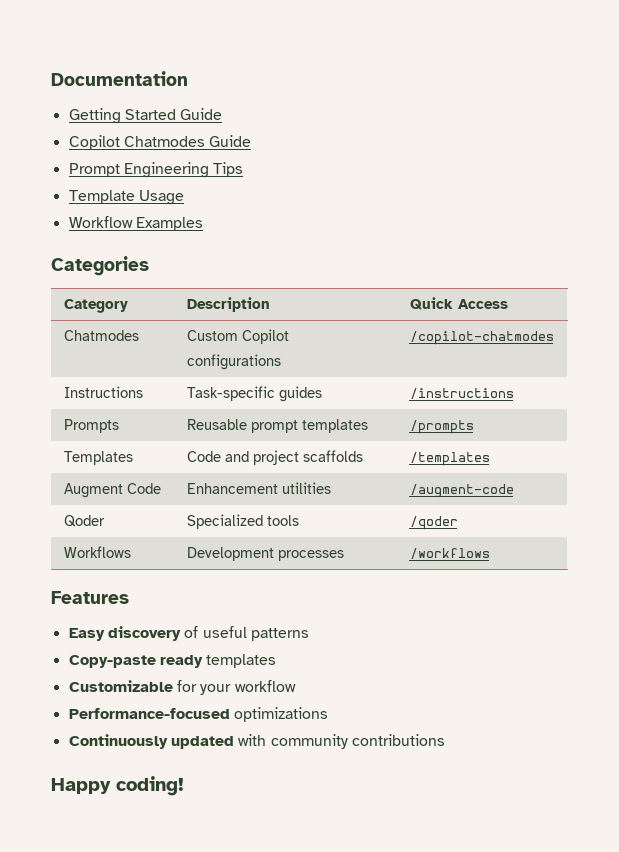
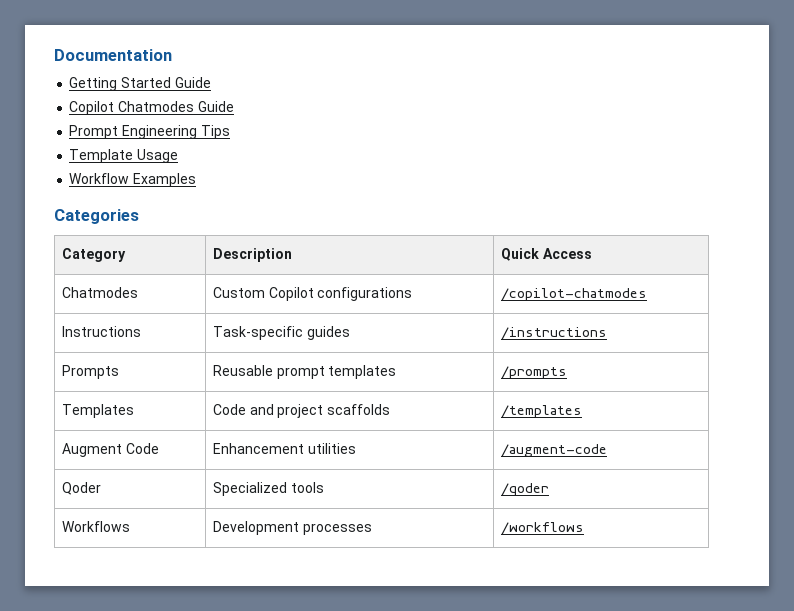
[51,591,129,604] [68,626,309,641] [68,654,277,668] [68,680,296,695] [68,707,328,722] [68,734,445,749] [51,776,184,796] // Features // Easy discovery of useful patterns // Copy-paste ready templates // Customizable for your workflow // Performance-focused optimizations // Continuously updated with community contributions // Happy coding! -> (584, 528) none

